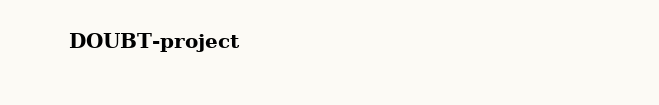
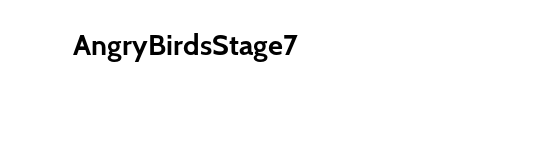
[69,33,240,52] DOUBT-project -> [73,33,298,62] AngryBirdsStage7

